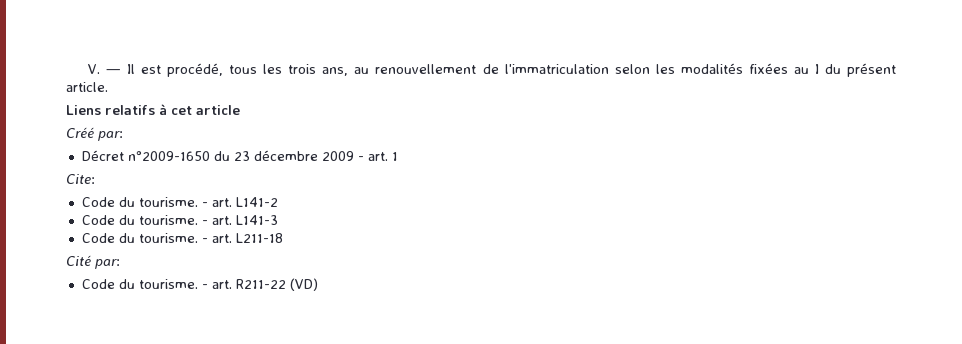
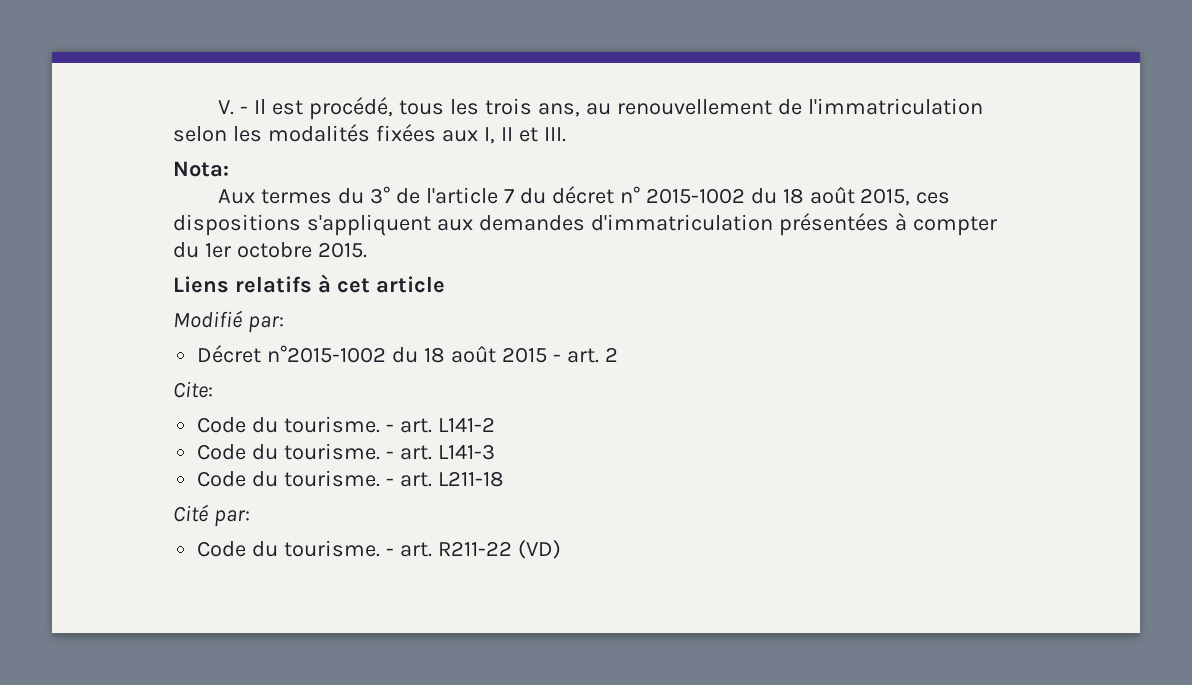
[105,69,121,74] ― -> [240,106,249,114] -
[793,63,896,77] [66,82,108,92] au I du présent article. -> [441,127,566,144] [173,161,229,177] [218,186,951,206] [173,213,997,236] [173,242,367,258] aux I, II et III. // Nota: // Aux termes du 3° de l'article 7 du décret n° 2015-1002 du 18 août 2015, ces dispositions s'appliquent aux demandes d'immatriculation présentées à compter du 1er octobre 2015.
[66,127,94,138] Créé -> [173,310,242,328] Modifié
[127,150,398,161] n°2009-1650 du 23 décembre 2009 - art. 1 -> [267,345,618,363] n°2015-1002 du 18 août 2015 - art. 2

